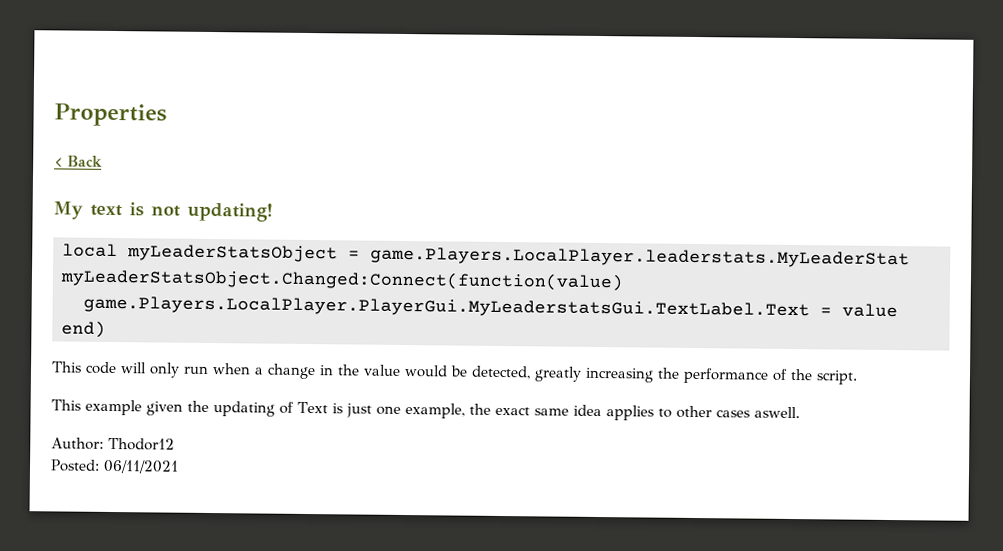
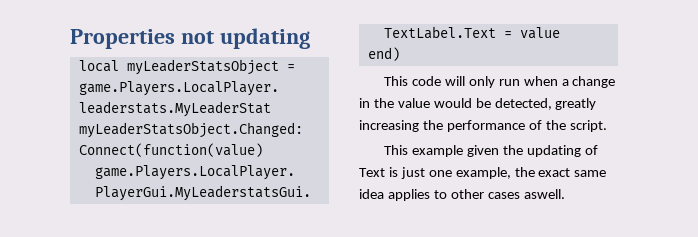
[54,155,103,168] [53,201,273,222] // < Back // My text is not updating! -> [180,28,310,49] not updating
[51,437,175,451] [50,459,179,474] // Author: Thodor12 // Posted: 06/11/2021 -> (565, 194) none

